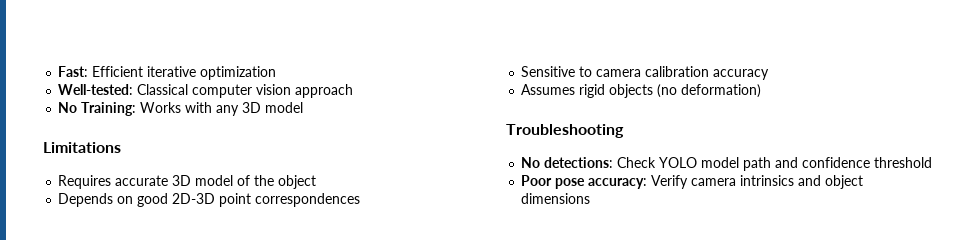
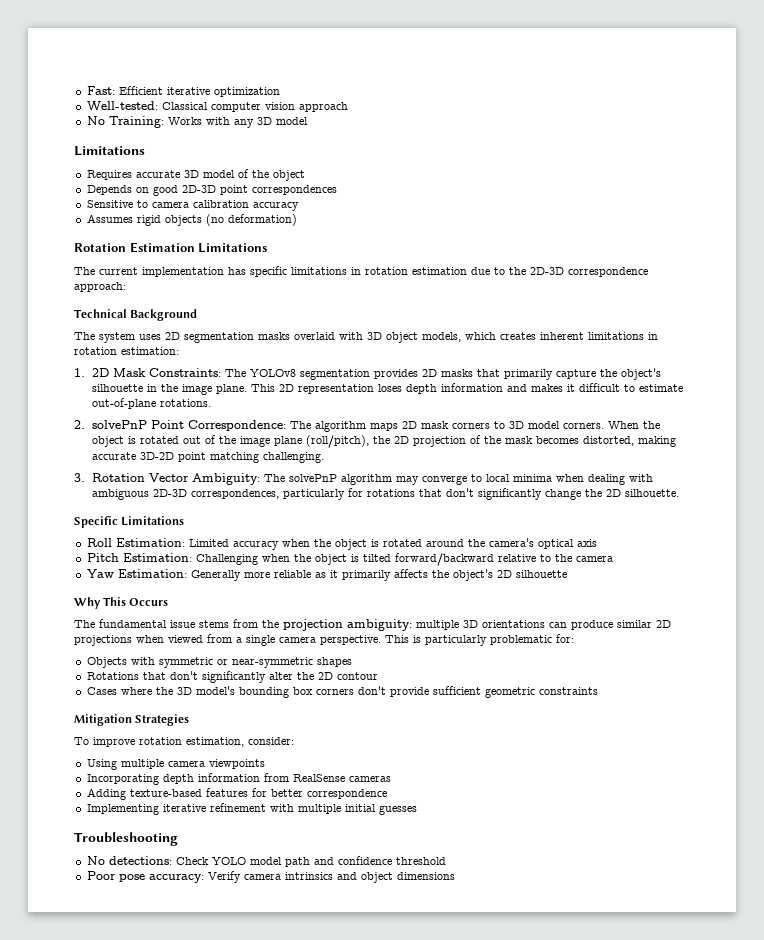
(762, 91) none -> [74,242,268,253] [74,266,648,277] [74,282,126,292] [74,309,198,321] [74,332,658,343] [74,347,179,355] [74,368,661,380] [91,383,683,395] [91,398,211,409] [74,420,660,432] [91,435,676,448] [91,452,324,463] [74,473,653,485] [91,488,679,500] [74,516,185,528] [86,538,597,550] [86,553,613,566] [86,569,567,581] [74,597,169,609] [74,619,671,631] [74,634,574,646] [86,657,352,668] [86,671,378,683] [86,686,598,698] [74,714,190,726] [74,737,294,747] [86,759,265,770] [86,773,391,785] [86,788,387,800] [86,803,417,815] // Rotation Estimation Limitations // The current implementation has specific limitations in rotation estimation due to the 2D-3D correspondence approach: // Technical Background // The system uses 2D segmentation masks overlaid with 3D object models, which creates inherent limitations in rotation estimation: // 1. 2D Mask Constraints: The YOLOv8 segmentation provides 2D masks that primarily capture the object's silhouette in the image plane. This 2D representation loses depth information and makes it difficult to estimate out-of-plane rotations. // 2. solvePnP Point Correspondence: The algorithm maps 2D mask corners to 3D model corners. When the object is rotated out of the image plane (roll/pitch), the 2D projection of the mask becomes distorted, making accurate 3D-2D point matching challenging. // 3. Rotation Vector Ambiguity: The solvePnP algorithm may converge to local minima when dealing with ambiguous 2D-3D correspondences, particularly for rotations that don't significantly change the 2D silhouette. // Specific Limitations // Roll Estimation: Limited accuracy when the object is rotated around the camera's optical axis // Pitch Estimation: Challenging when the object is tilted forward/backward relative to the camera // Yaw Estimation: Generally more reliable as it primarily affects the object's 2D silhouette // Why This Occurs // The fundamental issue stems from the projection ambiguity: multiple 3D orientations can produce similar 2D projections when viewed from a single camera perspective. This is particularly problematic for: // Objects with symmetric or near-symmetric shapes // Rotations that don't significantly alter the 2D contour // Cases where the 3D model's bounding box corners don't provide sufficient geometric constraints // Mitigation Strategies // To improve rotation estimation, consider: // Using multiple camera viewpoints // Incorporating depth information from RealSense cameras // Adding texture-based features for better correspondence // Implementing iterative refinement with multiple initial guesses

